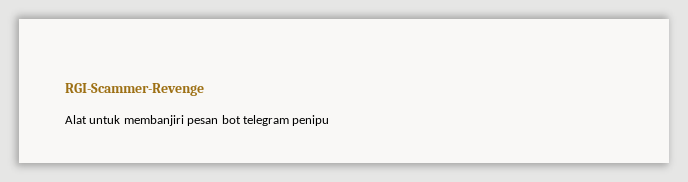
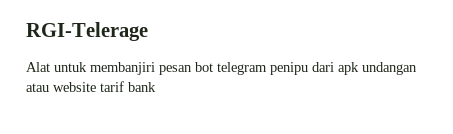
[65,83,204,96] RGI-Scammer-Revenge -> [26,22,148,41] RGI-Telerage
(330, 120) none -> [312,62,417,75] [26,81,156,92] dari apk undangan atau website tarif bank

